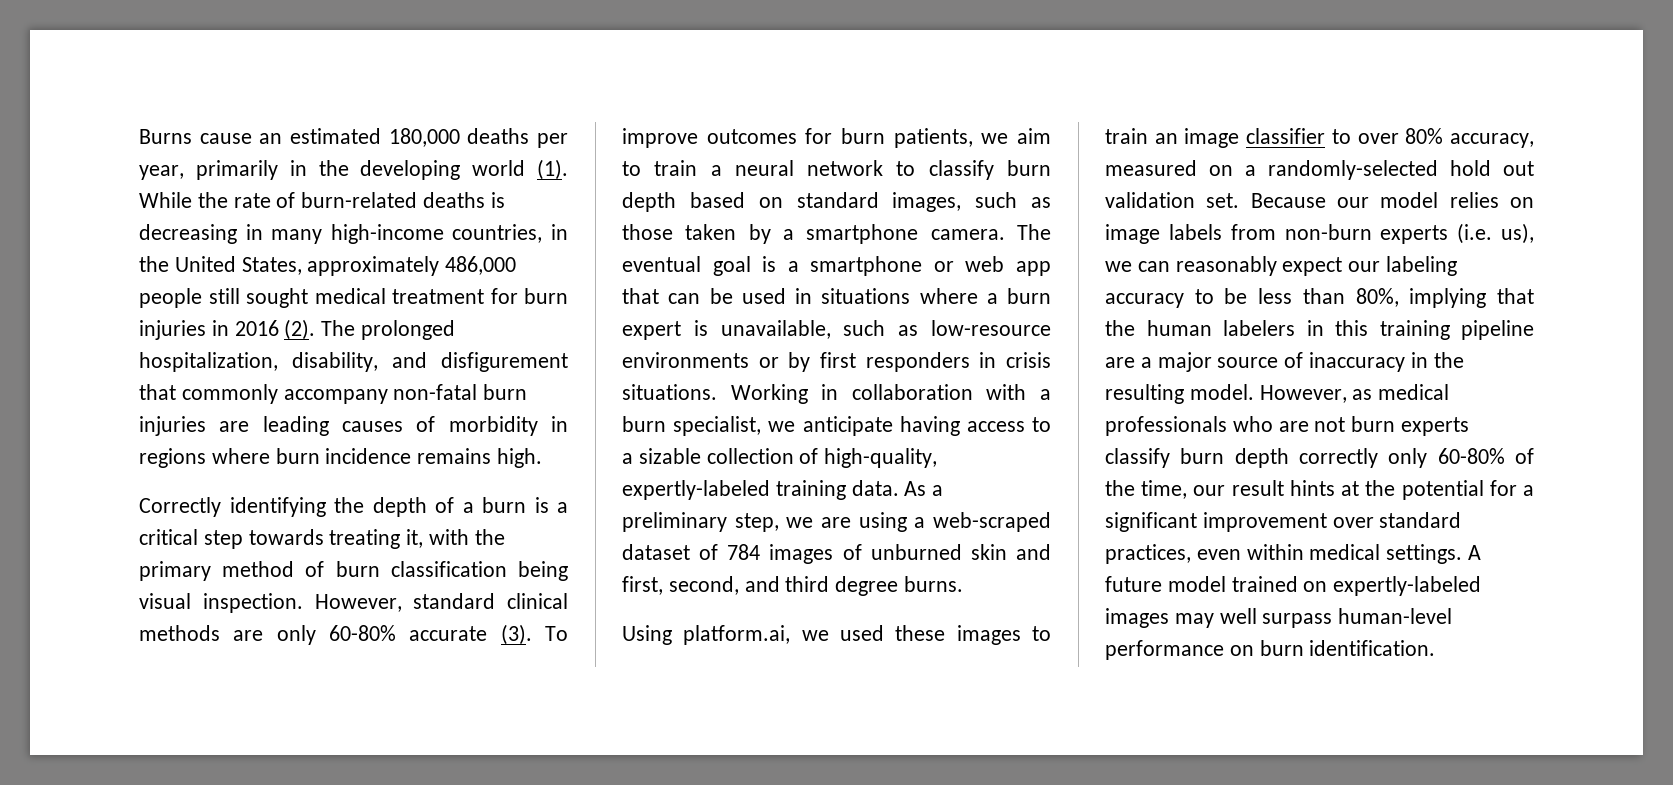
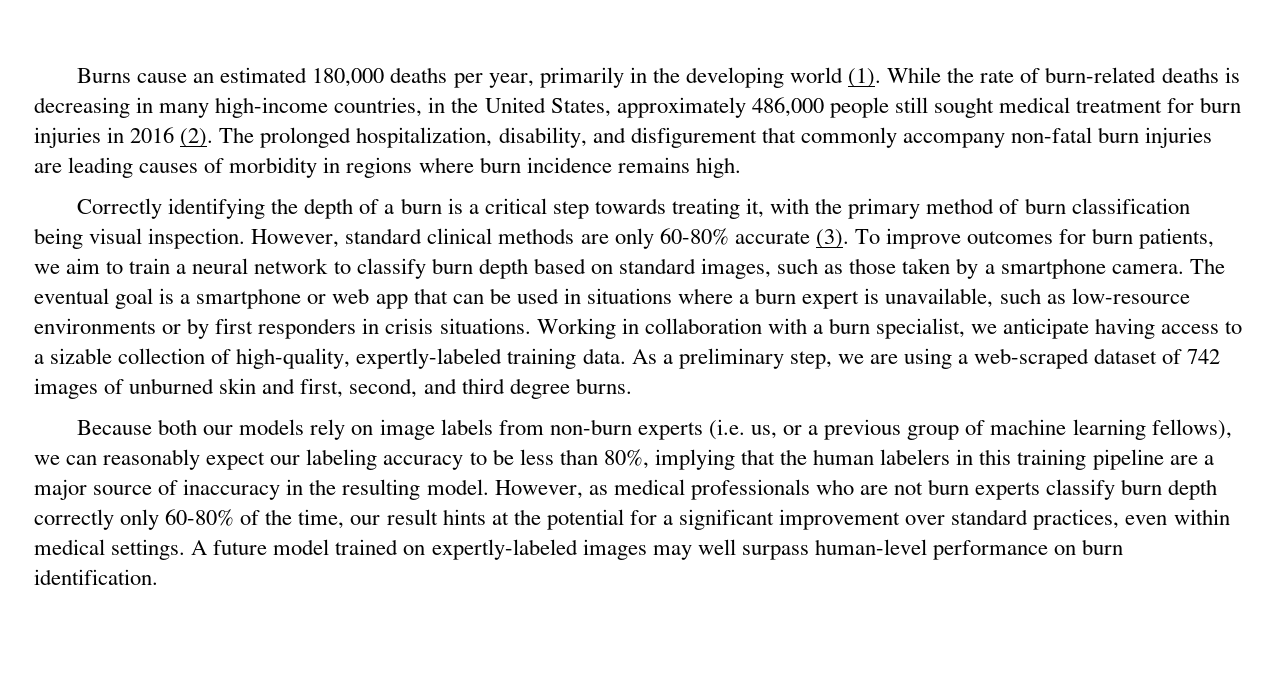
[727,544,761,560] 784 -> [1187,349,1221,364] 742
[622,625,1051,645] [1105,128,1534,148] [1105,160,1534,180] [1105,192,1499,208] Using platform.ai, we used these images to train an image classifier to over 80% accuracy, measured on a randomly-selected hold out validation set. Because our model relies -> [77,419,346,440] Because both our models rely
[1501,223,1534,244] us), -> [751,419,1232,440] us, or a previous group of machine learning fellows),

